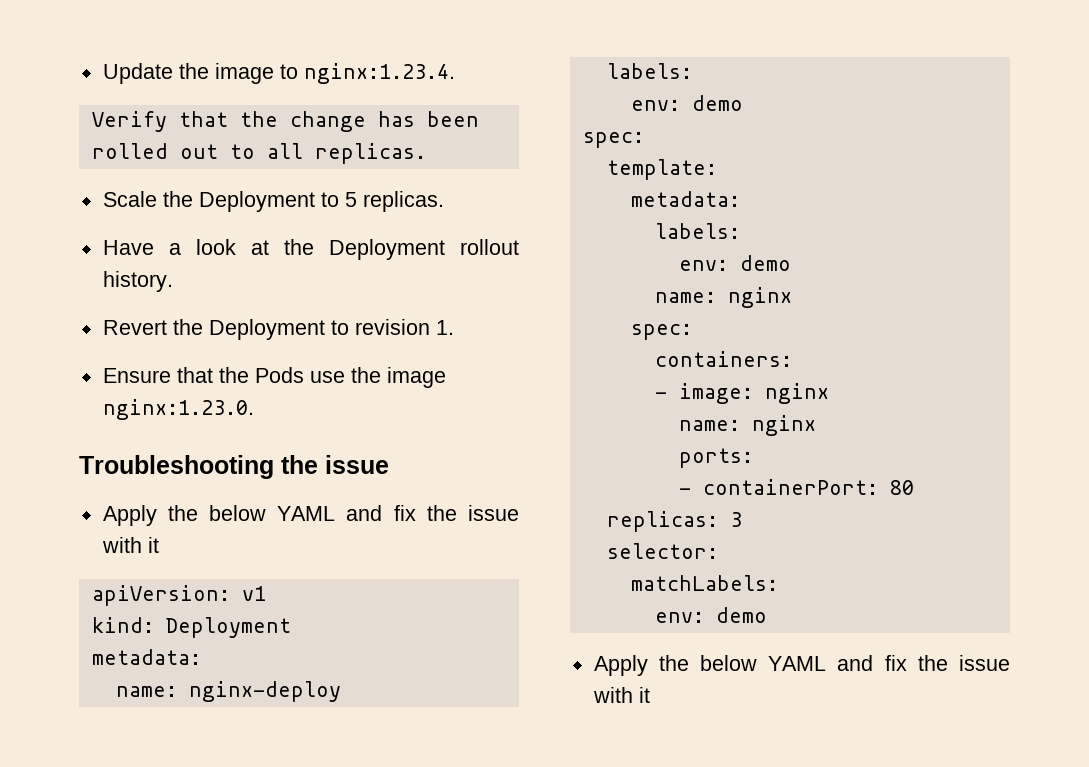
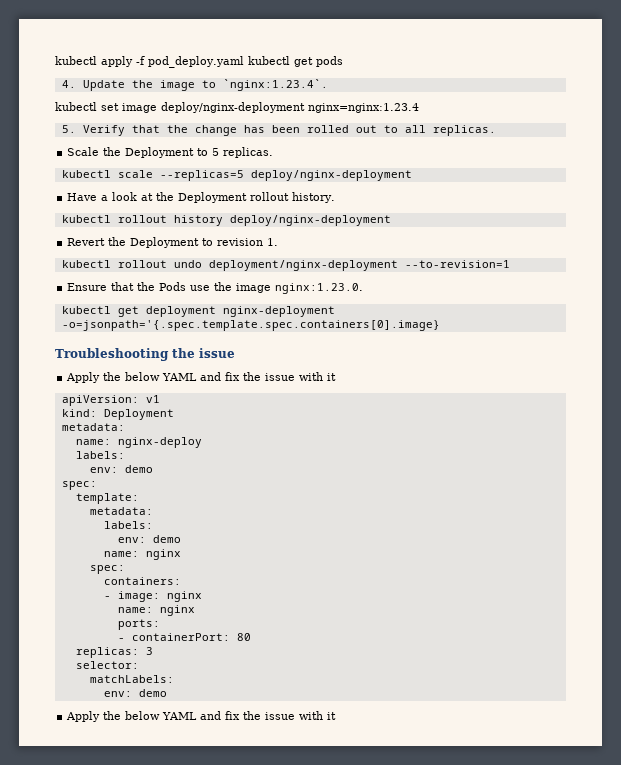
[102,63,455,84] Update the image to nginx:1.23.4. // -> [55,56,343,68] [61,79,328,91] [55,102,419,113] [61,125,76,133] kubectl apply -f pod_deploy.yaml kubectl get pods // 4. Update the image to `nginx:1.23.4`. // kubectl set image deploy/nginx-deployment nginx=nginx:1.23.4 // 5.
(444, 201) none -> [61,170,412,181] // kubectl scale --replicas=5 deploy/nginx-deployment
(173, 281) none -> [61,215,391,226] // kubectl rollout history deploy/nginx-deployment
(454, 327) none -> [61,260,510,271] // kubectl rollout undo deployment/nginx-deployment --to-revision=1
(254, 409) none -> [61,306,335,317] [61,320,440,331] // kubectl get deployment nginx-deployment -o=jsonpath='{.spec.template.spec.containers[0].image}

